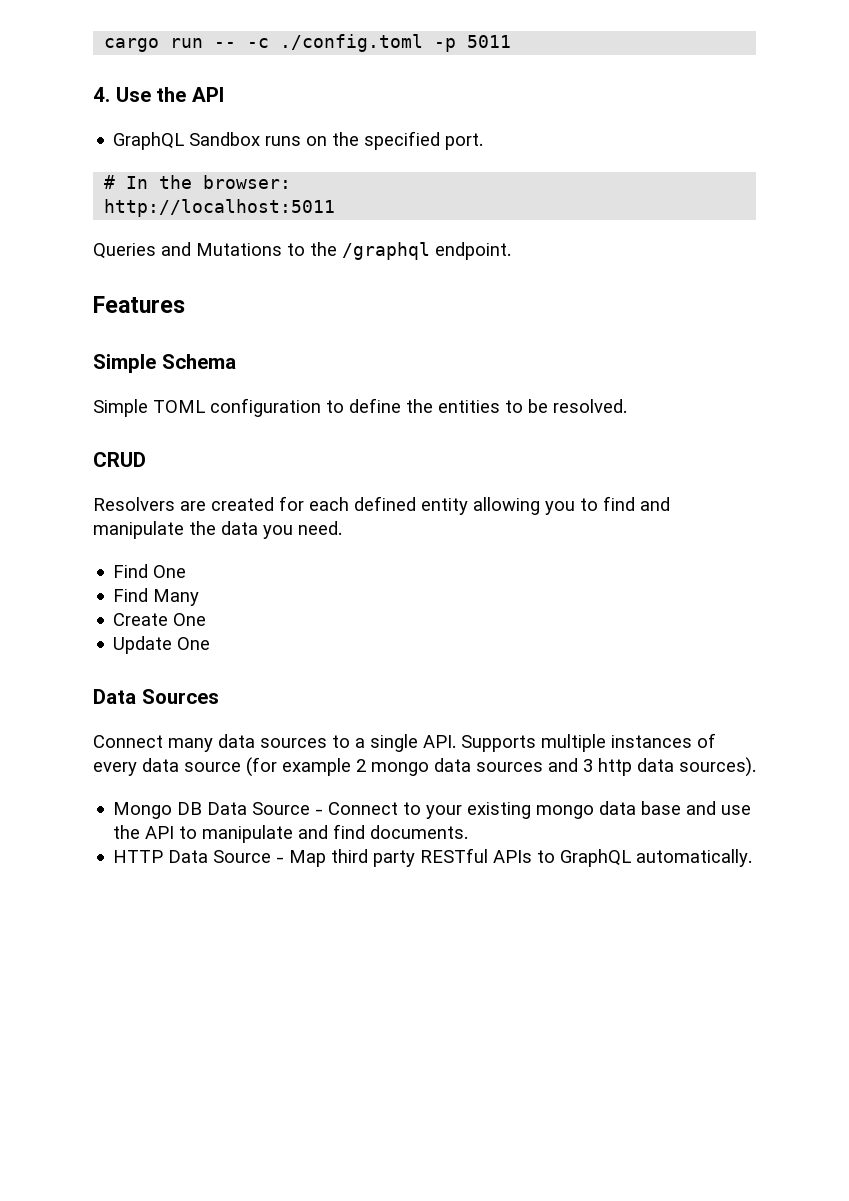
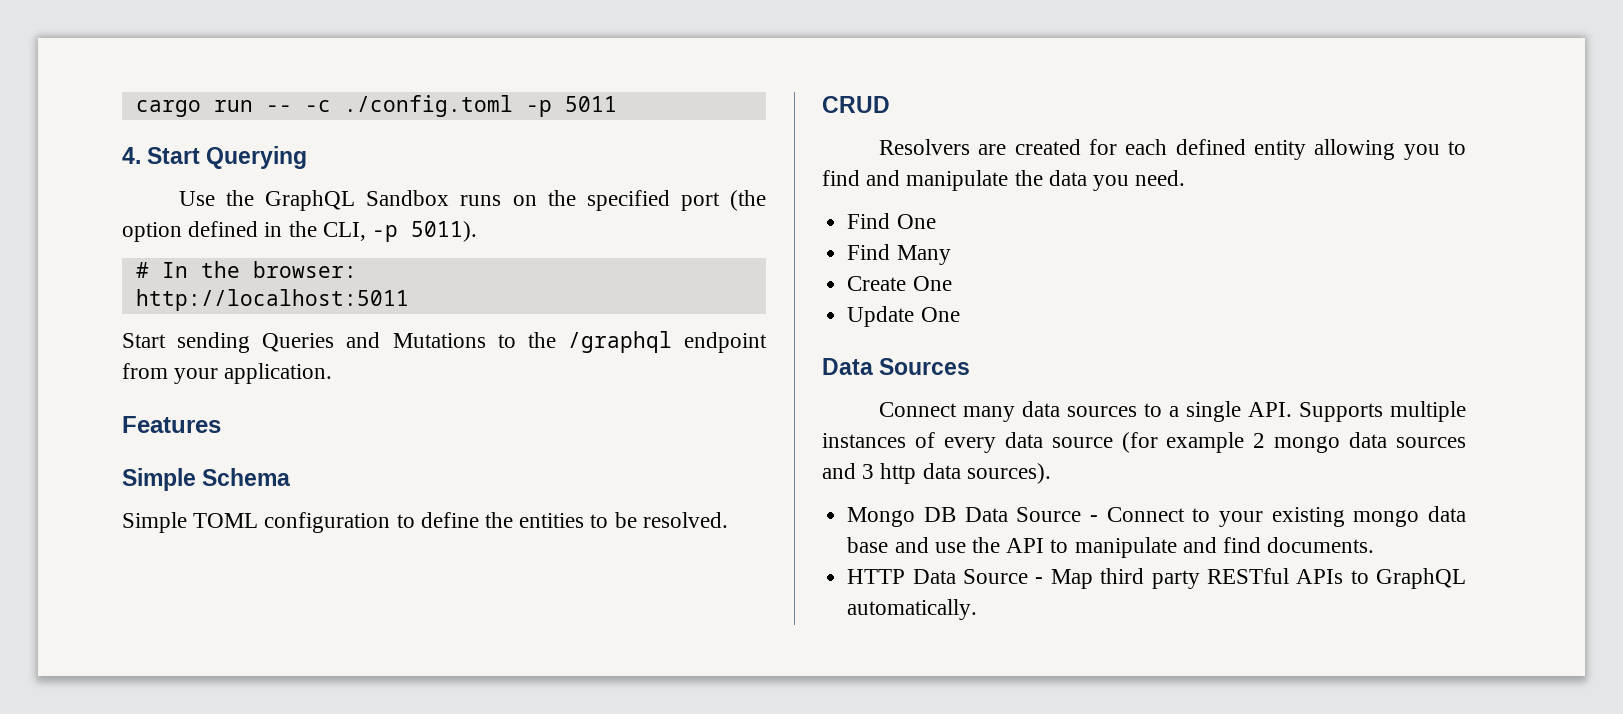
(110, 94) none -> [147,146,308,169] Start Querying //
[191,87,224,102] API // -> (255, 198) none
[445,133,484,150] port. -> [680,190,766,211] [122,221,478,242] port (the option defined in the CLI, -p 5011).
(336, 208) none -> [122,332,251,353] Start sending
[435,242,511,260] endpoint. -> [684,332,767,353] [122,363,333,384] endpoint from your application.

